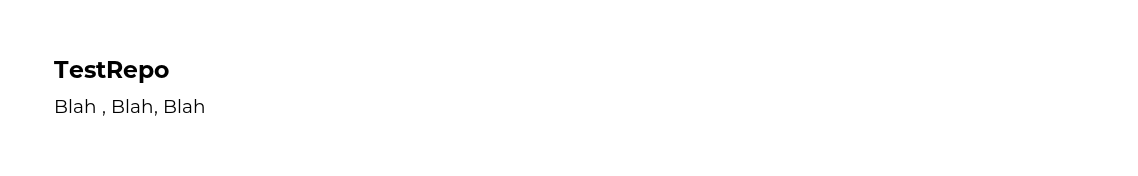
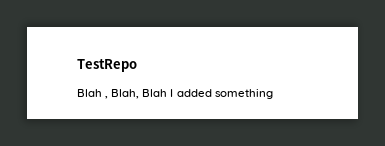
(206, 106) none -> [170,89,273,99] I added something

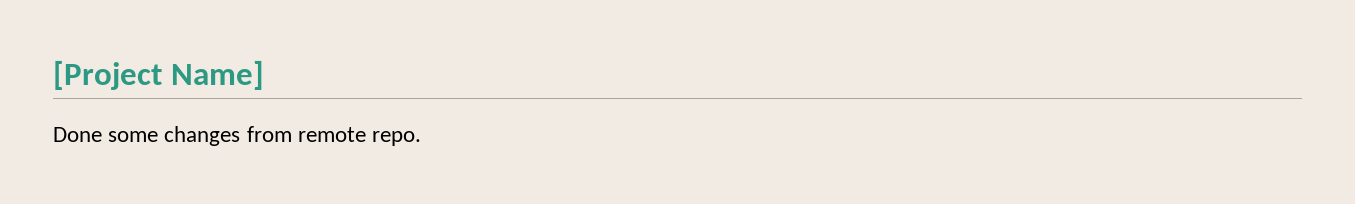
[77,59,137,72] [77,89,273,99] TestRepo // Blah , Blah, Blah I added something -> [53,60,264,90] [53,126,422,146] [Project Name] // Done some changes from remote repo.

